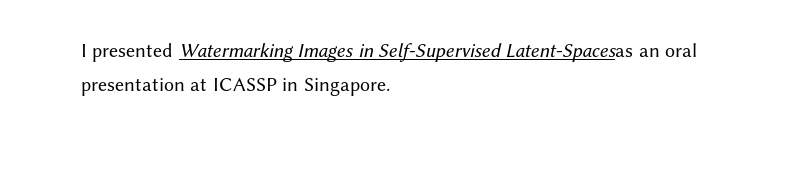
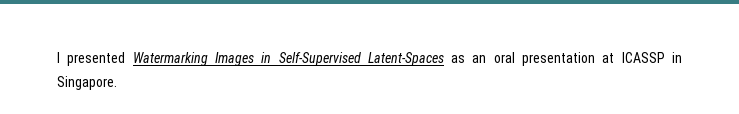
[505,44,634,62] Latent-Spacesas -> [367,52,466,66] Latent-Spaces as

